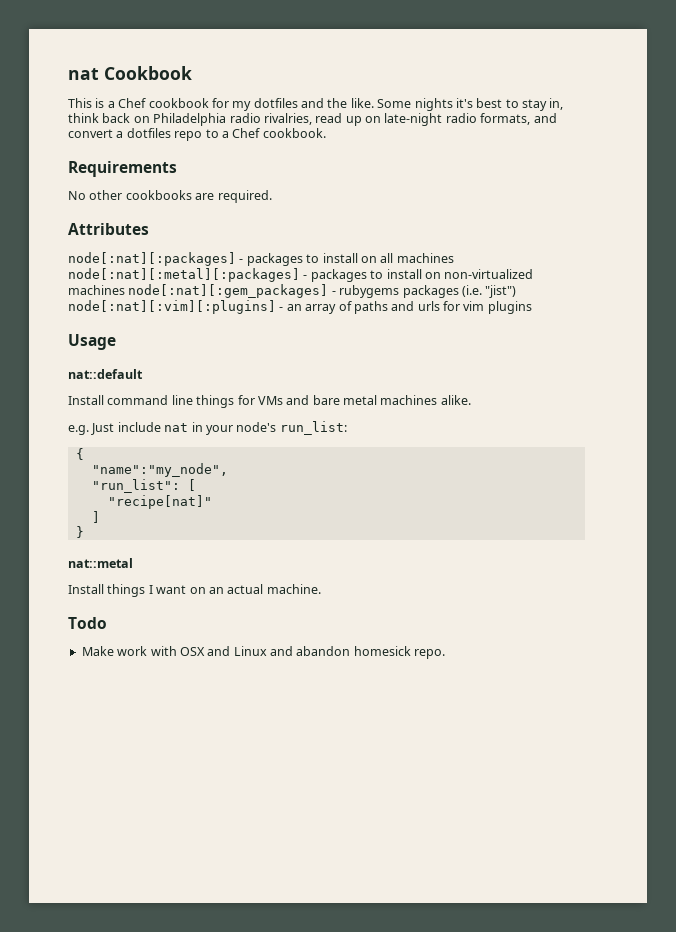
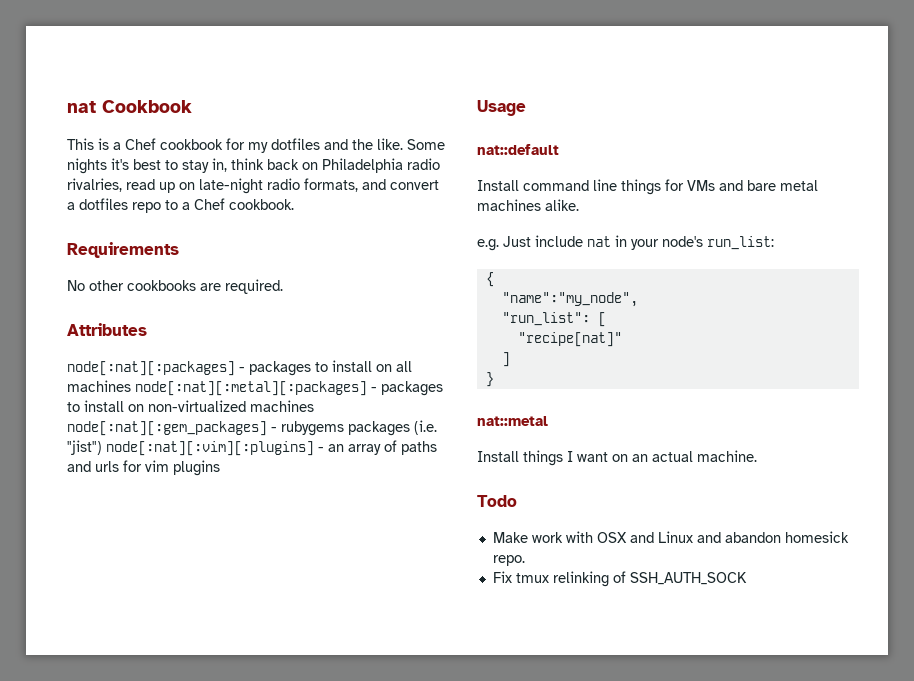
(446, 654) none -> [492,571,747,587] // Fix tmux relinking of SSH_AUTH_SOCK

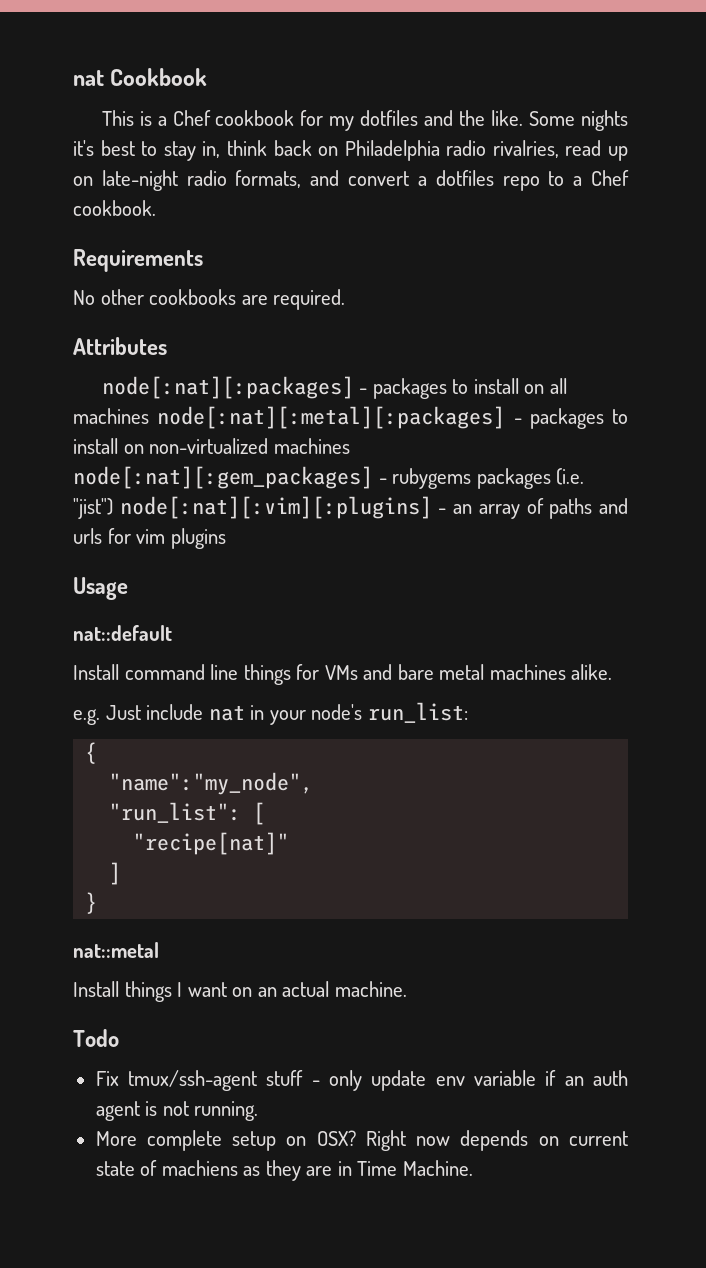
[492,531,849,543] [492,555,525,566] [492,571,747,587] Make work with OSX and Linux and abandon homesick repo. // Fix tmux relinking of SSH_AUTH_SOCK -> [95,1070,629,1091] [95,1101,259,1121] [95,1130,629,1151] [95,1160,473,1181] Fix tmux/ssh-agent stuff - only update env variable if an auth agent is not running. // More complete setup on OSX? Right now depends on current state of machiens as they are in Time Machine.

